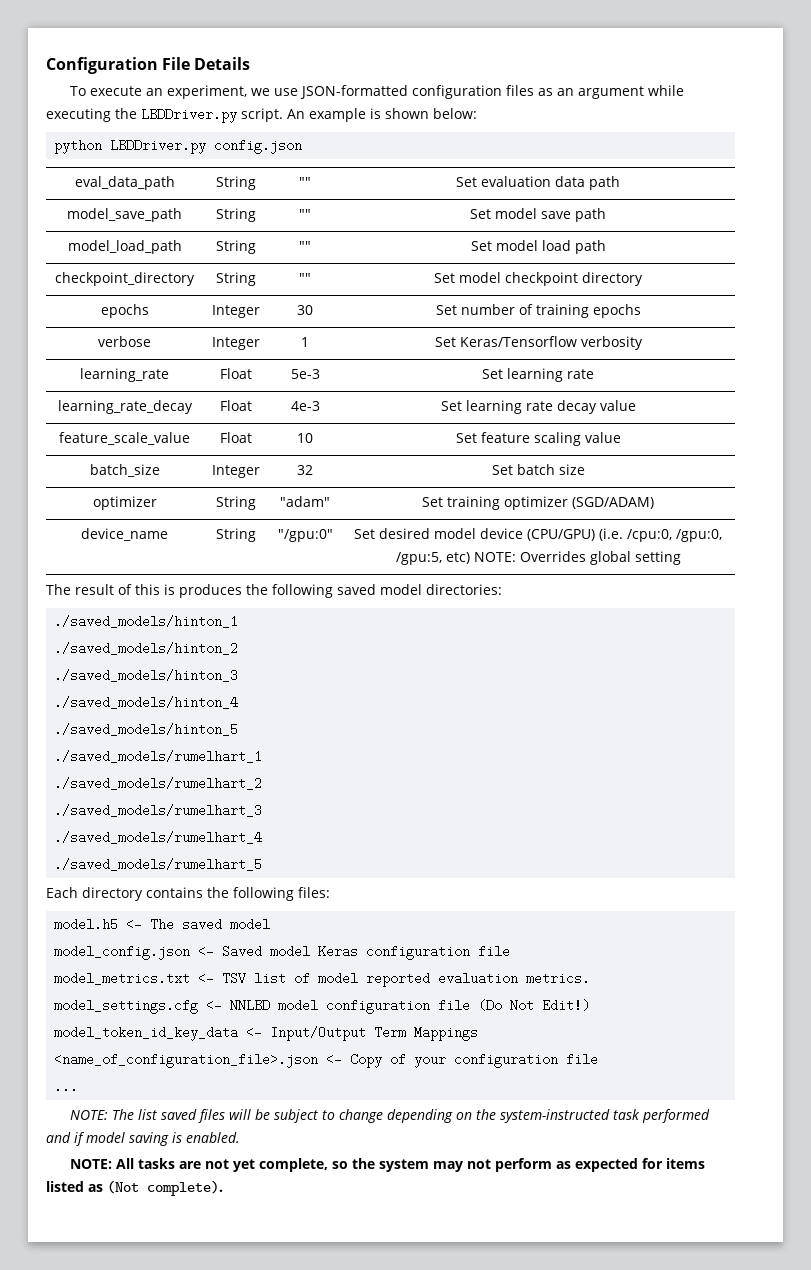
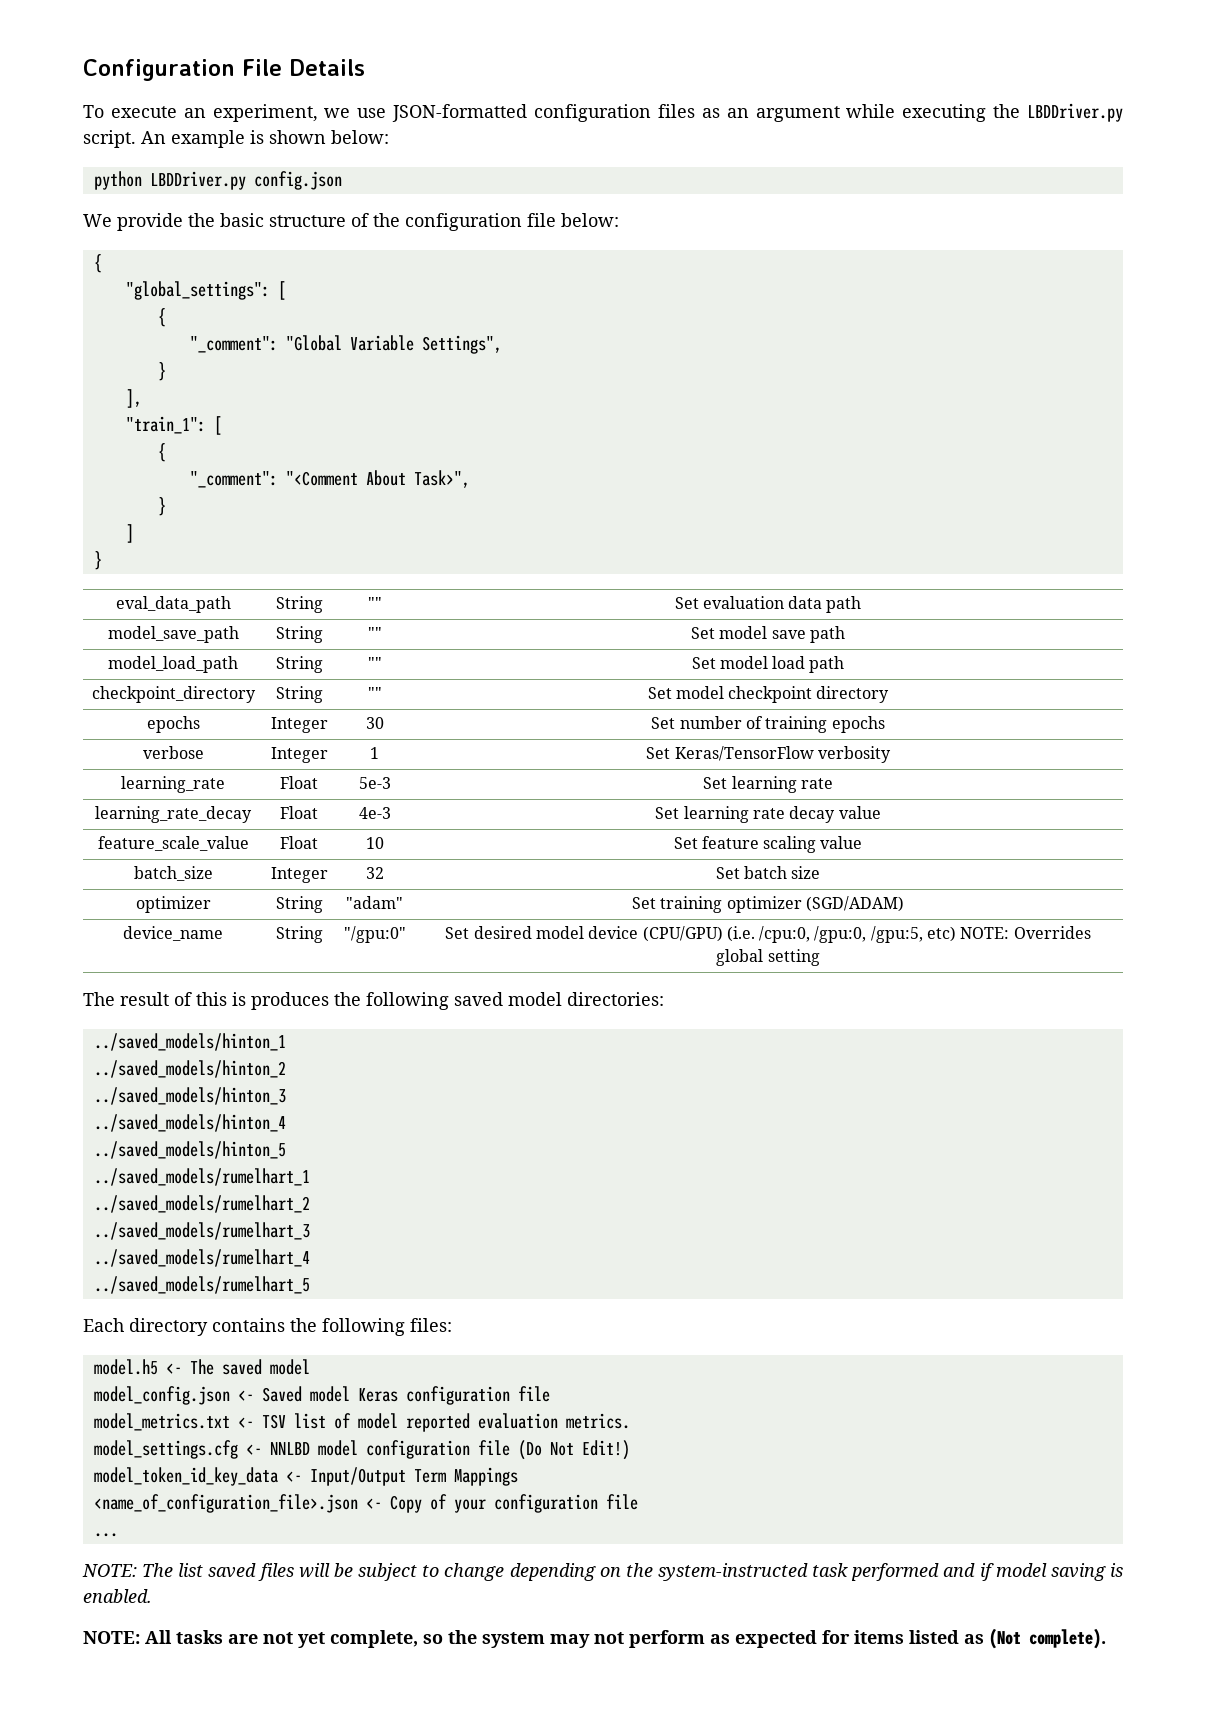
(303, 146) none -> [83,213,619,231] [93,254,102,273] [125,281,286,300] [157,308,166,327] [189,335,502,354] [157,362,166,381] [125,389,142,408] [125,416,222,435] [157,443,166,462] [189,470,470,488] [157,497,166,516] [125,524,134,543] [93,551,102,570] // We provide the basic structure of the configuration file below: // { // "global_settings": [ // { // "_comment": "Global Variable Settings", // } // ], // "train_1": [ // { // "_comment": "<Comment About Task>", // } // ] // }
[459,336,577,347] Keras/Tensorflow -> [674,746,814,761] Keras/TensorFlow
[54,615,239,628] [54,642,239,655] [54,669,239,682] [54,696,239,709] [54,723,239,736] [54,750,263,763] [54,777,263,790] [54,804,263,817] [54,831,263,844] [54,858,263,871] ./saved_models/hinton_1 // ./saved_models/hinton_2 // ./saved_models/hinton_3 // ./saved_models/hinton_4 // ./saved_models/hinton_5 // ./saved_models/rumelhart_1 // ./saved_models/rumelhart_2 // ./saved_models/rumelhart_3 // ./saved_models/rumelhart_4 // ./saved_models/rumelhart_5 -> [93,1033,286,1051] [93,1060,286,1078] [93,1087,286,1105] [93,1114,286,1132] [93,1141,286,1159] [93,1168,310,1186] [93,1195,310,1213] [93,1222,310,1240] [93,1249,310,1267] [93,1276,310,1294] ../saved_models/hinton_1 // ../saved_models/hinton_2 // ../saved_models/hinton_3 // ../saved_models/hinton_4 // ../saved_models/hinton_5 // ../saved_models/rumelhart_1 // ../saved_models/rumelhart_2 // ../saved_models/rumelhart_3 // ../saved_models/rumelhart_4 // ../saved_models/rumelhart_5

